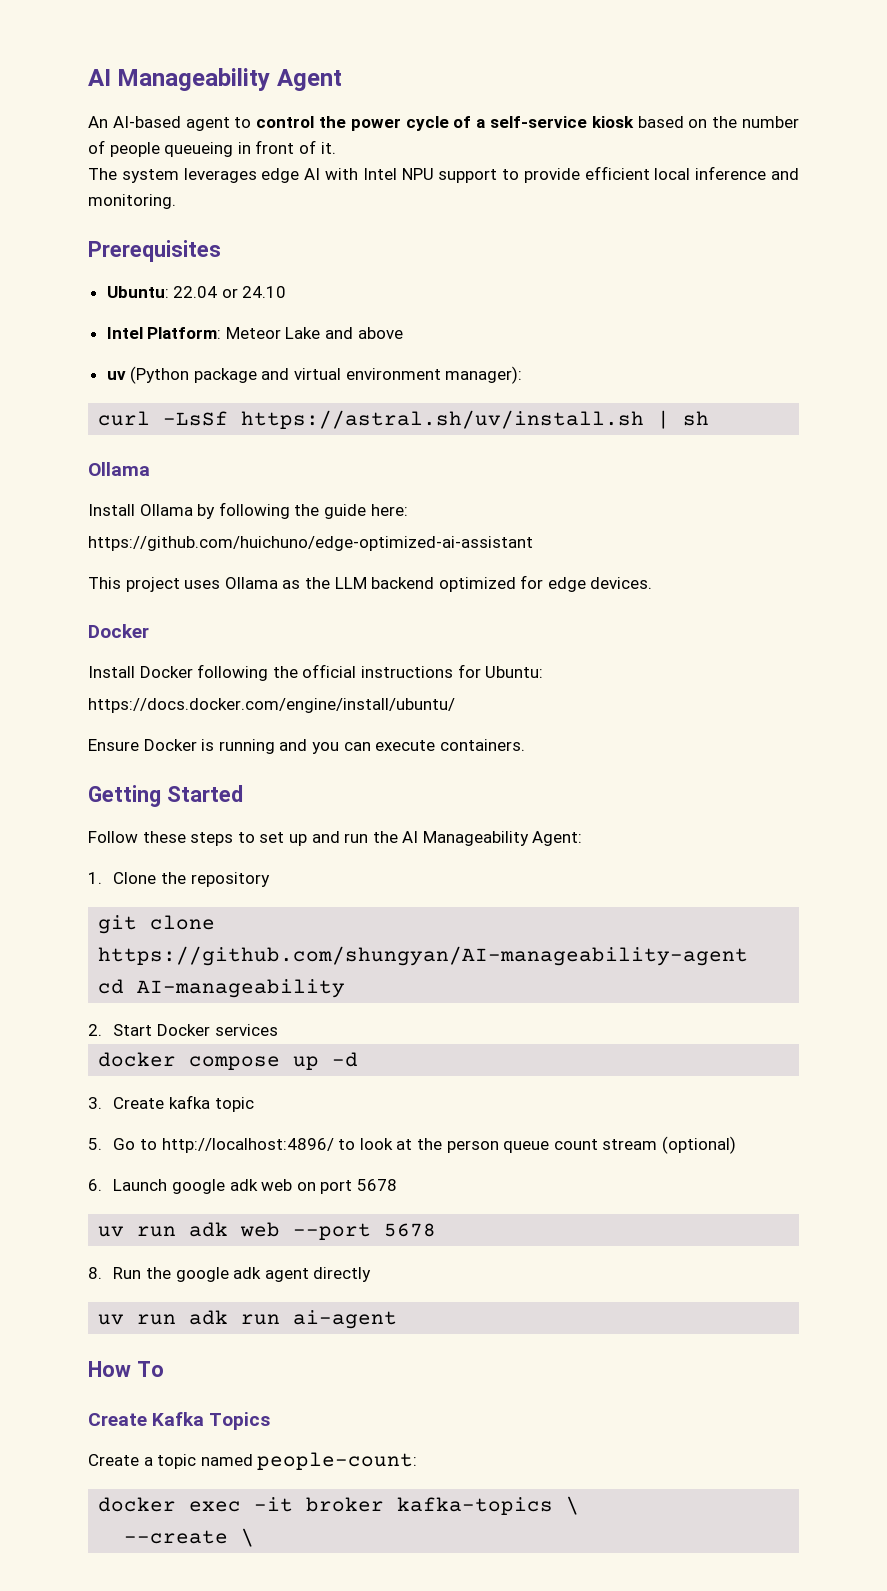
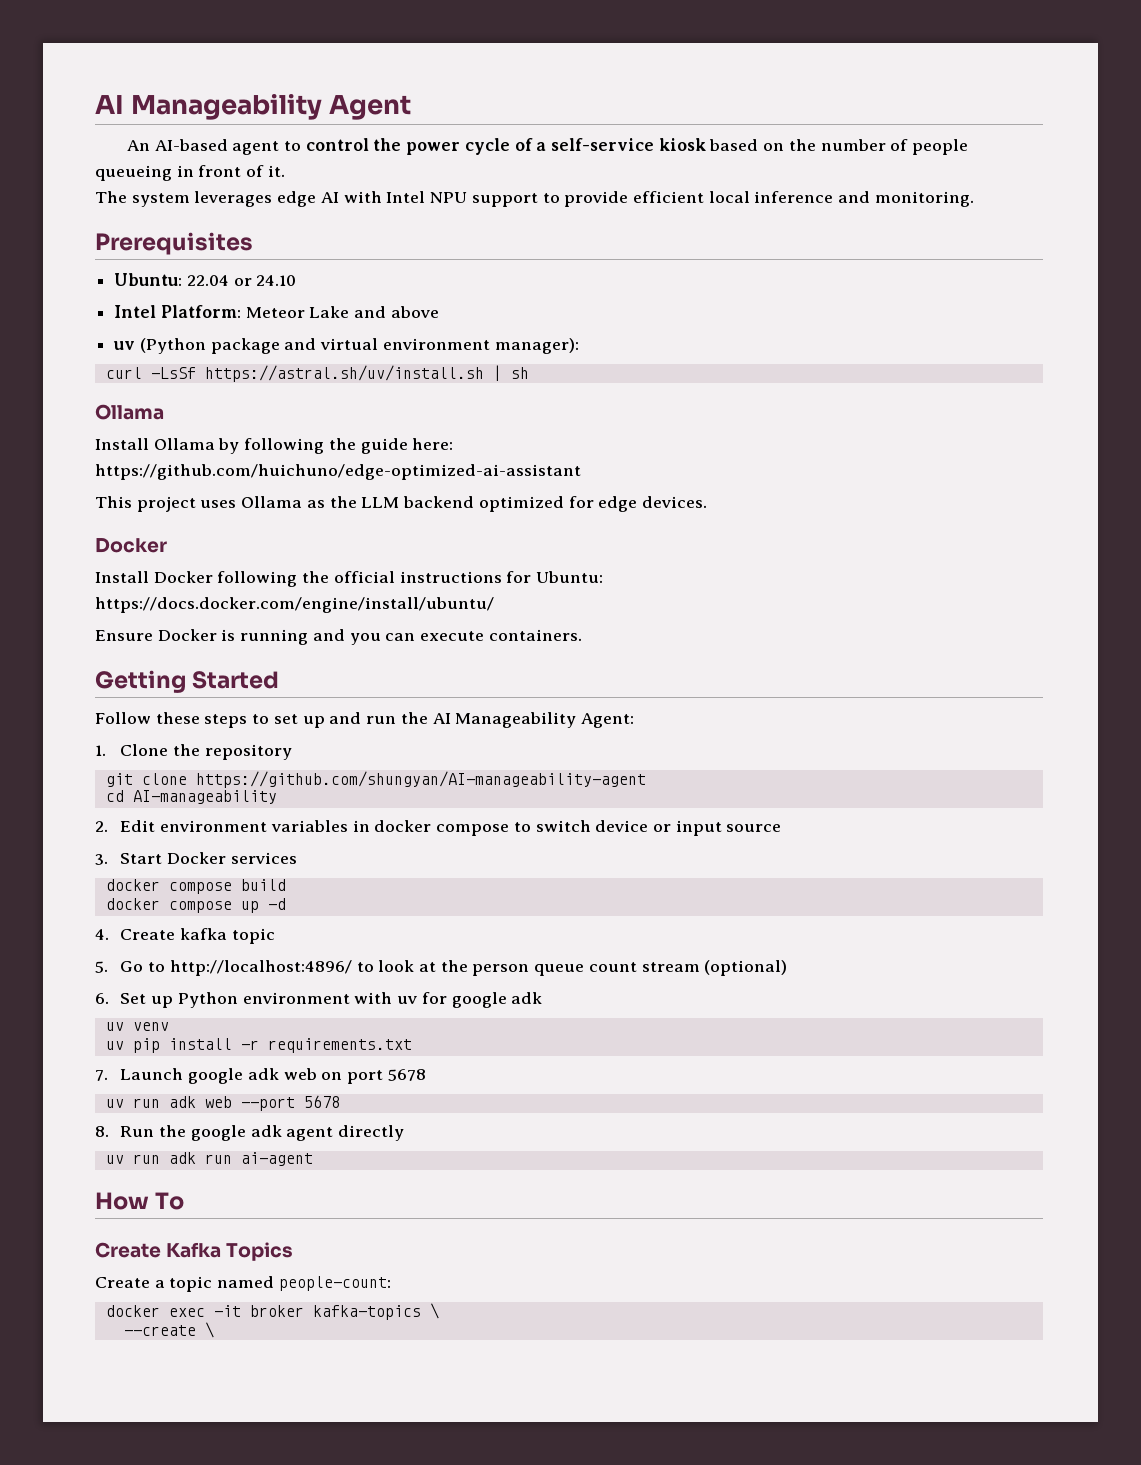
(102, 1030) none -> [120,820,782,836] [95,854,108,865] Edit environment variables in docker compose to switch device or input source // 3.
(278, 1030) none -> [105,879,286,894] // docker compose build
[88,1097,102,1109] 3. -> [95,929,109,940] 4.
(102, 1185) none -> [120,992,543,1008] [105,1022,169,1031] [105,1038,412,1053] [95,1070,108,1081] Set up Python environment with uv for google adk // uv venv // uv pip install -r requirements.txt // 7.

